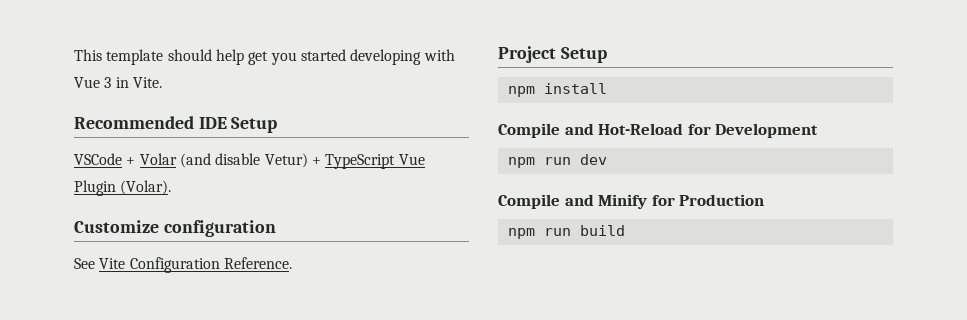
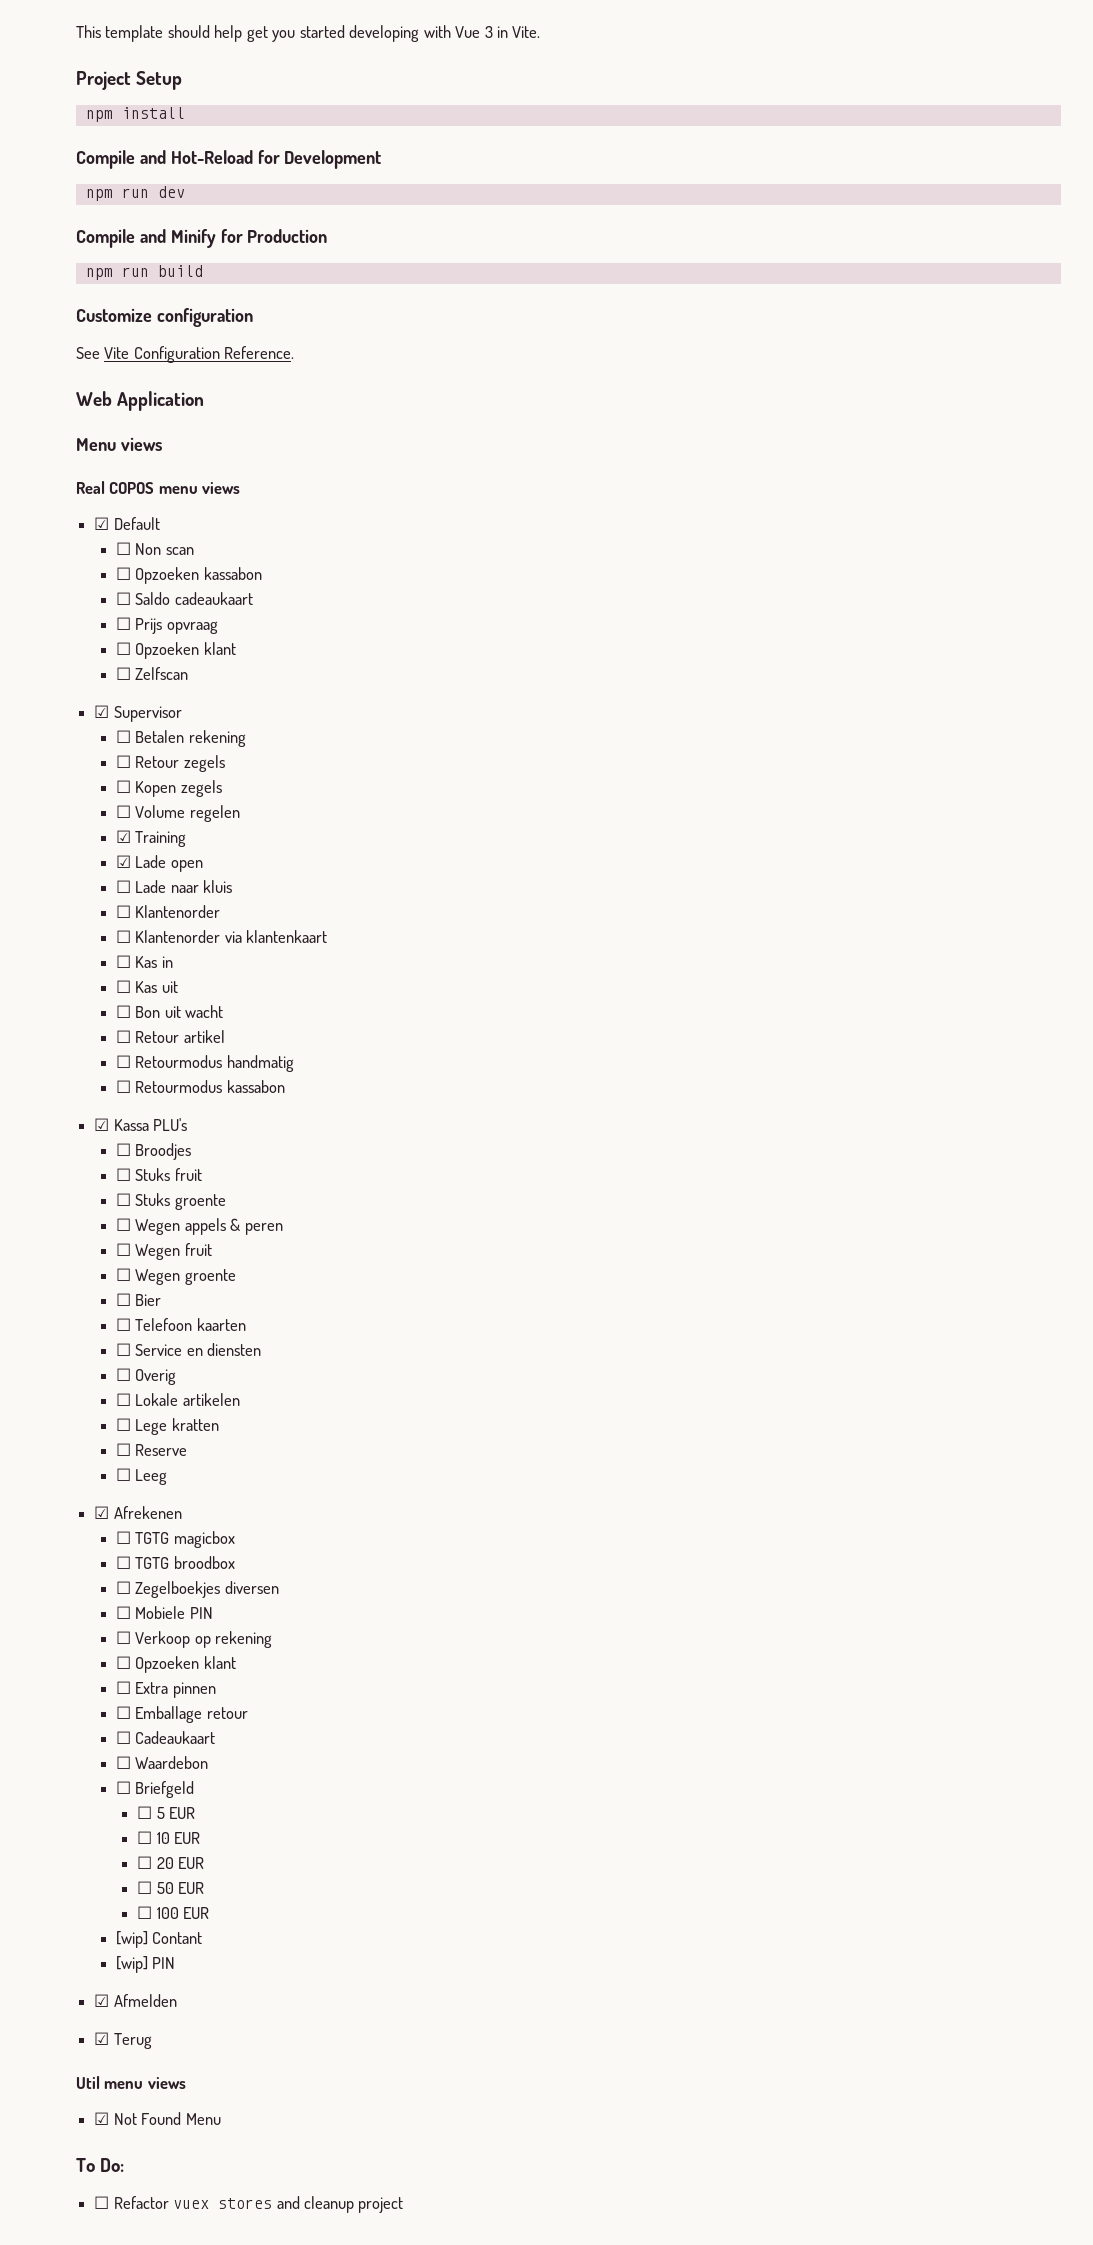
[74,116,278,133] [74,153,425,169] [74,180,172,196] [74,220,276,237] [74,257,292,273] // Recommended IDE Setup // VSCode + Volar (and disable Vetur) + TypeScript Vue Plugin (Volar). // Customize configuration // See Vite Configuration Reference. -> (541, 32) none
(625, 230) none -> [76,308,253,327] [76,346,295,363] [76,391,205,411] [76,437,162,451] [76,481,241,494] [94,517,160,530] [115,542,194,555] [115,567,262,584] [115,592,253,605] [115,617,218,634] [115,642,236,659] [115,667,189,680] [94,705,182,722] [115,730,246,747] [115,755,225,772] [115,780,222,797] [115,805,240,822] [115,830,187,847] [115,855,203,872] [115,880,233,893] [115,905,221,918] [115,930,328,943] [115,955,173,968] [115,980,178,993] [115,1005,224,1018] [115,1030,225,1043] [115,1055,294,1072] [115,1080,285,1093] [94,1118,188,1131] [115,1143,192,1160] [115,1168,202,1181] [115,1193,226,1210] [115,1218,283,1235] [115,1243,212,1260] [115,1268,236,1285] [115,1293,162,1306] [115,1318,246,1331] [115,1343,262,1356] [115,1368,177,1385] [115,1393,240,1406] [115,1418,219,1435] [115,1443,188,1456] [115,1468,168,1485] [94,1506,182,1519] [115,1531,235,1548] [115,1556,235,1569] [115,1581,279,1598] [115,1606,213,1619] [115,1631,273,1648] [115,1656,236,1673] [115,1681,216,1698] [115,1706,248,1723] [115,1731,216,1744] [115,1756,209,1769] [115,1781,195,1798] [137,1806,196,1819] [137,1831,201,1844] [137,1856,205,1869] [137,1881,205,1894] [137,1906,210,1919] [115,1931,203,1948] [115,1956,176,1973] [94,1994,177,2007] [94,2032,152,2049] [76,2076,186,2089] [94,2112,221,2125] [76,2158,125,2172] [94,2196,404,2213] // Customize configuration // See Vite Configuration Reference. // Web Application // Menu views // Real COPOS menu views // ☑ Default // ☐ Non scan // ☐ Opzoeken kassabon // ☐ Saldo cadeaukaart // ☐ Prijs opvraag // ☐ Opzoeken klant // ☐ Zelfscan // ☑ Supervisor // ☐ Betalen rekening // ☐ Retour zegels // ☐ Kopen zegels // ☐ Volume regelen // ☑ Training // ☑ Lade open // ☐ Lade naar kluis // ☐ Klantenorder // ☐ Klantenorder via klantenkaart // ☐ Kas in // ☐ Kas uit // ☐ Bon uit wacht // ☐ Retour artikel // ☐ Retourmodus handmatig // ☐ Retourmodus kassabon // ☑ Kassa PLU's // ☐ Broodjes // ☐ Stuks fruit // ☐ Stuks groente // ☐ Wegen appels & peren // ☐ Wegen fruit // ☐ Wegen groente // ☐ Bier // ☐ Telefoon kaarten // ☐ Service en diensten // ☐ Overig // ☐ Lokale artikelen // ☐ Lege kratten // ☐ Reserve // ☐ Leeg // ☑ Afrekenen // ☐ TGTG magicbox // ☐ TGTG broodbox // ☐ Zegelboekjes diversen // ☐ Mobiele PIN // ☐ Verkoop op rekening // ☐ Opzoeken klant // ☐ Extra pinnen // ☐ Emballage retour // ☐ Cadeaukaart // ☐ Waardebon // ☐ Briefgeld // ☐ 5 EUR // ☐ 10 EUR // ☐ 20 EUR // ☐ 50 EUR // ☐ 100 EUR // [wip] Contant // [wip] PIN // ☑ Afmelden // ☑ Terug // Util menu views // ☑ Not Found Menu // To Do: // ☐ Refactor vuex stores and cleanup project

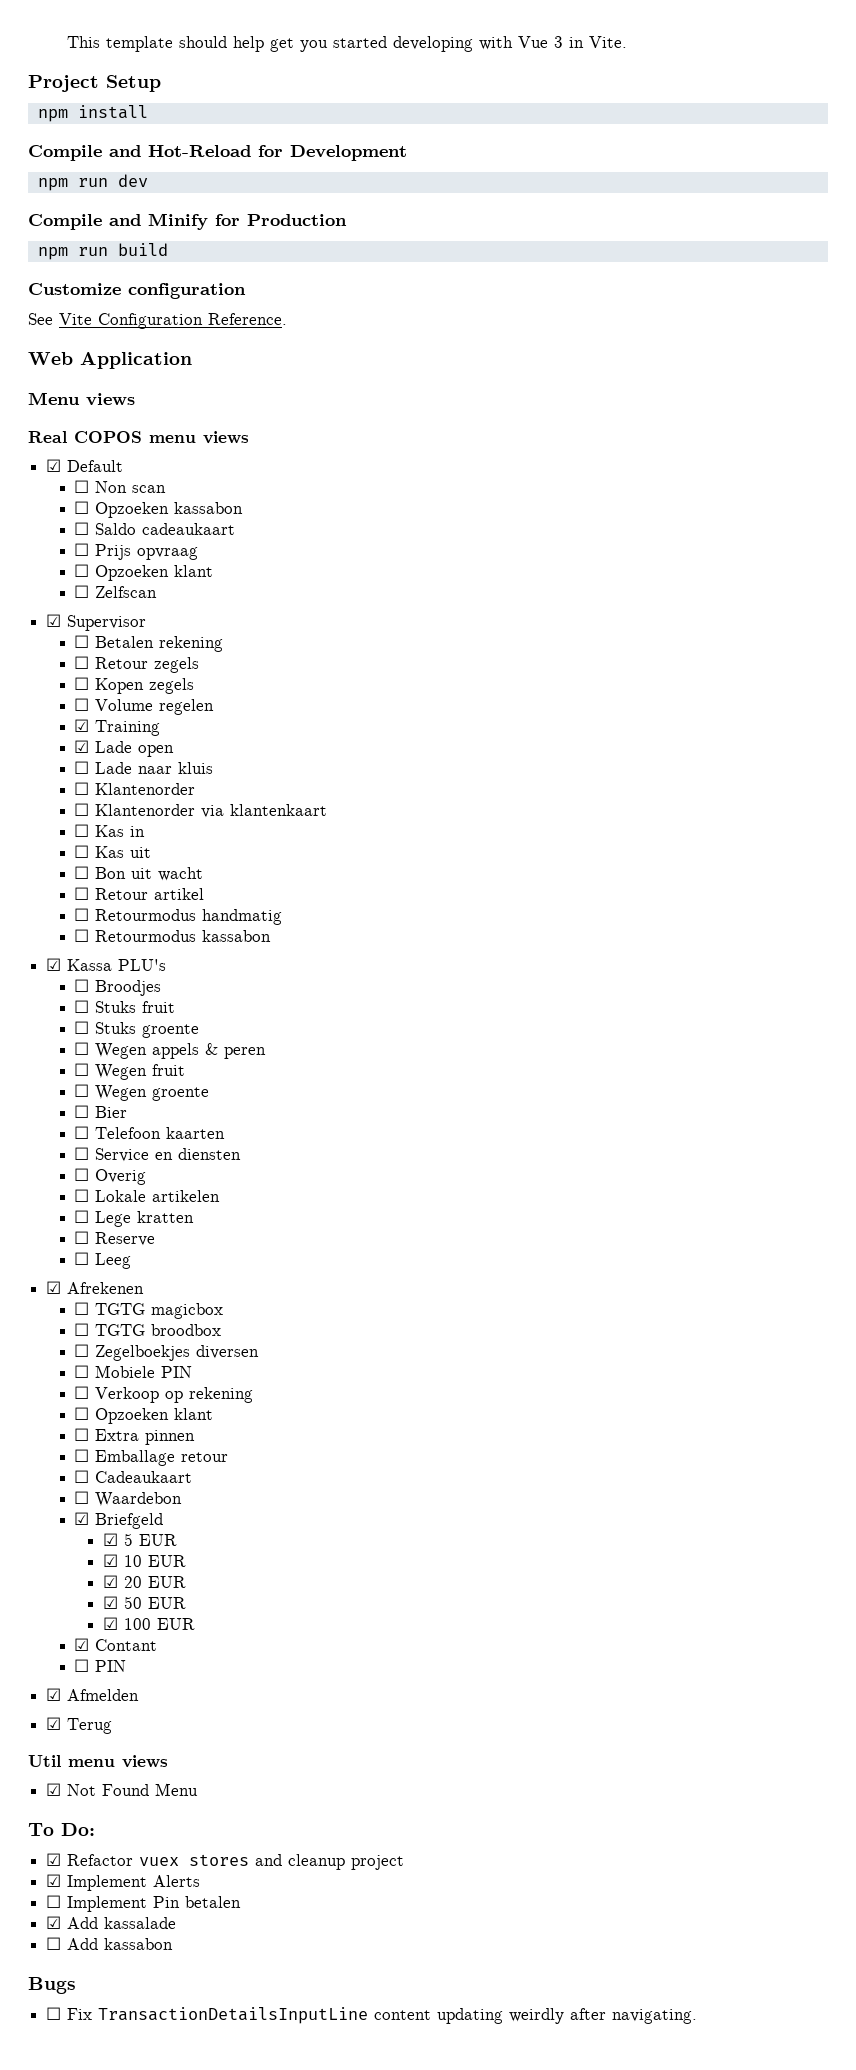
[115,1781,131,1794] ☐ -> [74,1512,90,1525] ☑
[137,1806,153,1819] ☐ -> [102,1533,118,1546] ☑
[137,1831,153,1844] ☐ -> [102,1554,118,1567] ☑
[137,1856,153,1869] ☐ -> [102,1575,118,1588] ☑
[137,1881,153,1894] ☐ -> [102,1596,118,1609] ☑
[137,1906,153,1919] ☐ -> [102,1617,118,1630] ☑
[115,1931,148,1948] [wip] -> [74,1638,90,1651] ☑
[115,1956,148,1973] [wip] -> [74,1659,90,1672] ☐
[94,2196,110,2209] ☐ -> [46,1853,62,1866] ☑
(404, 2205) none -> [46,1874,201,1891] [46,1895,242,1912] [46,1916,177,1929] [46,1937,174,1950] [28,1977,76,1994] [46,2007,698,2024] // ☑ Implement Alerts // ☐ Implement Pin betalen // ☑ Add kassalade // ☐ Add kassabon // Bugs // ☐ Fix TransactionDetailsInputLine content updating weirdly after navigating.

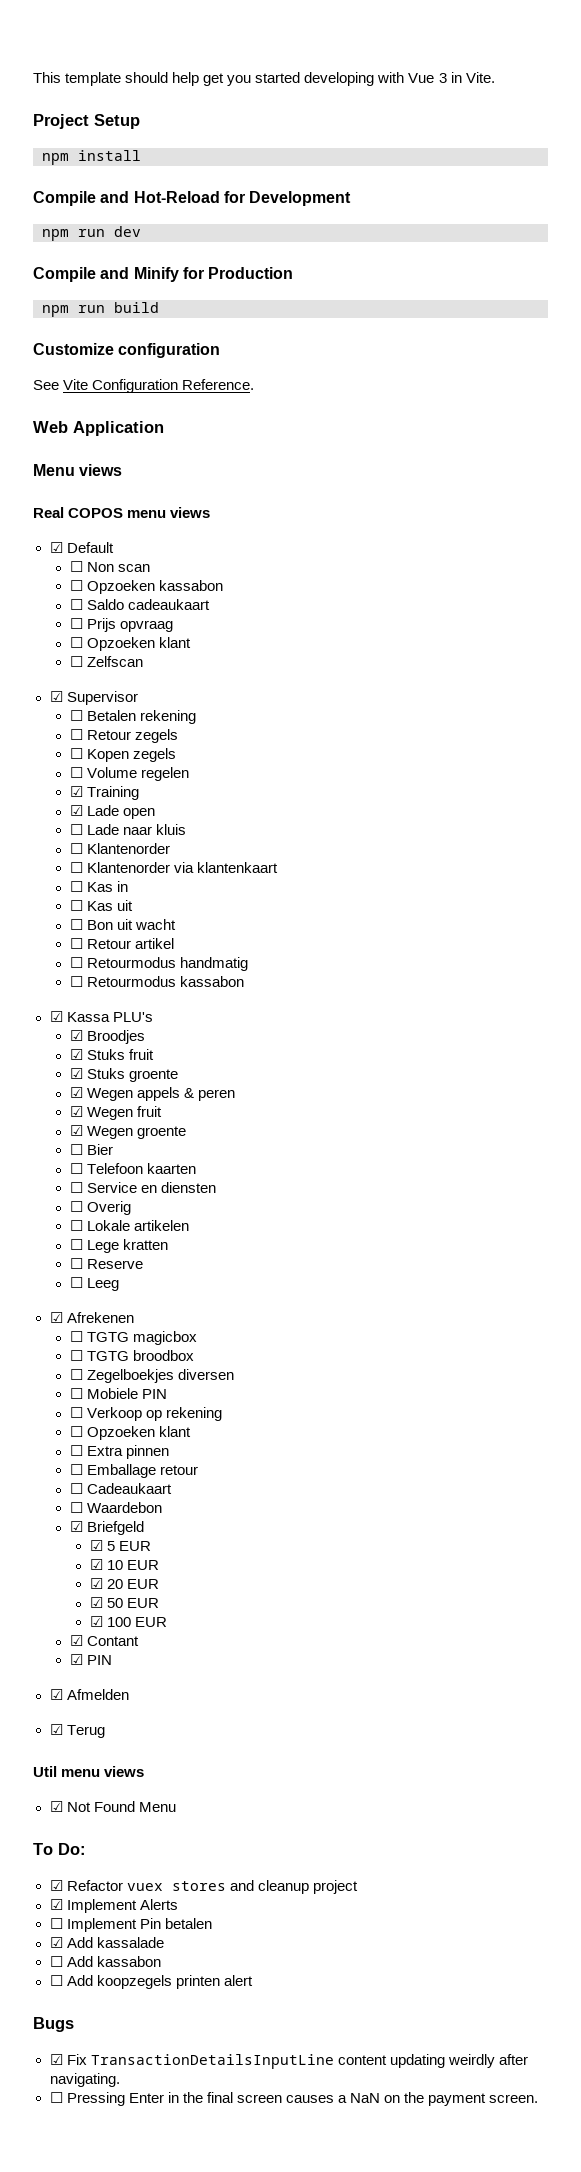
[74,979,90,992] ☐ -> [69,1030,83,1041] ☑
[74,1000,90,1013] ☐ -> [69,1049,83,1060] ☑
[74,1021,90,1034] ☐ -> [69,1068,83,1079] ☑
[74,1042,90,1055] ☐ -> [69,1087,83,1098] ☑
[74,1063,90,1076] ☐ -> [69,1106,83,1117] ☑
[74,1084,90,1097] ☐ -> [69,1125,83,1136] ☑
[74,1659,90,1672] ☐ -> [69,1654,83,1665] ☑
(174, 1944) none -> [49,1975,253,1989] // ☐ Add koopzegels printen alert
[46,2007,62,2020] ☐ -> [49,2054,63,2065] ☑
(698, 2016) none -> [49,2092,539,2106] // ☐ Pressing Enter in the final screen causes a NaN on the payment screen.

